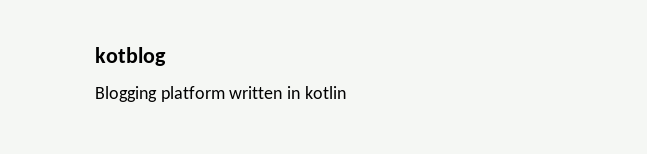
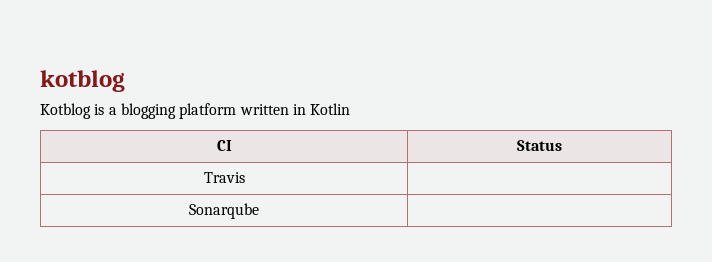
[95,86,346,102] Blogging platform written in kotlin -> [40,103,351,119] [216,140,232,151] [517,140,562,151] [203,172,245,183] [189,203,259,219] Kotblog is a blogging platform written in Kotlin // CI | Status // Travis | // Sonarqube |

